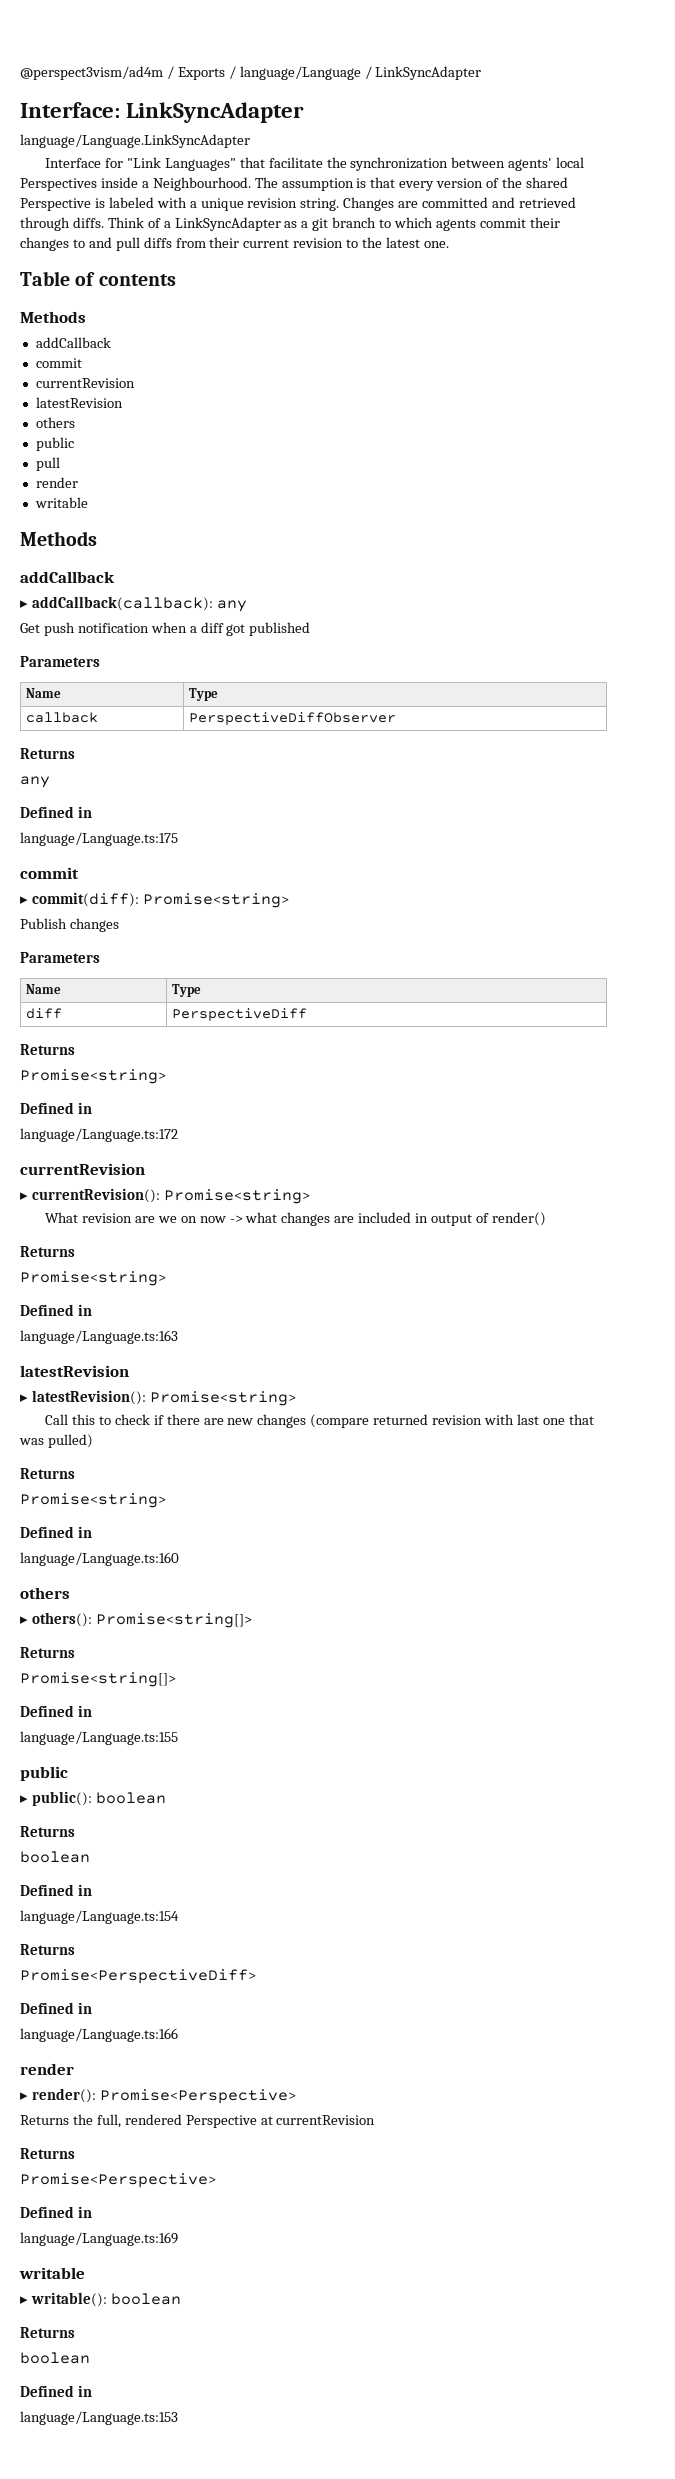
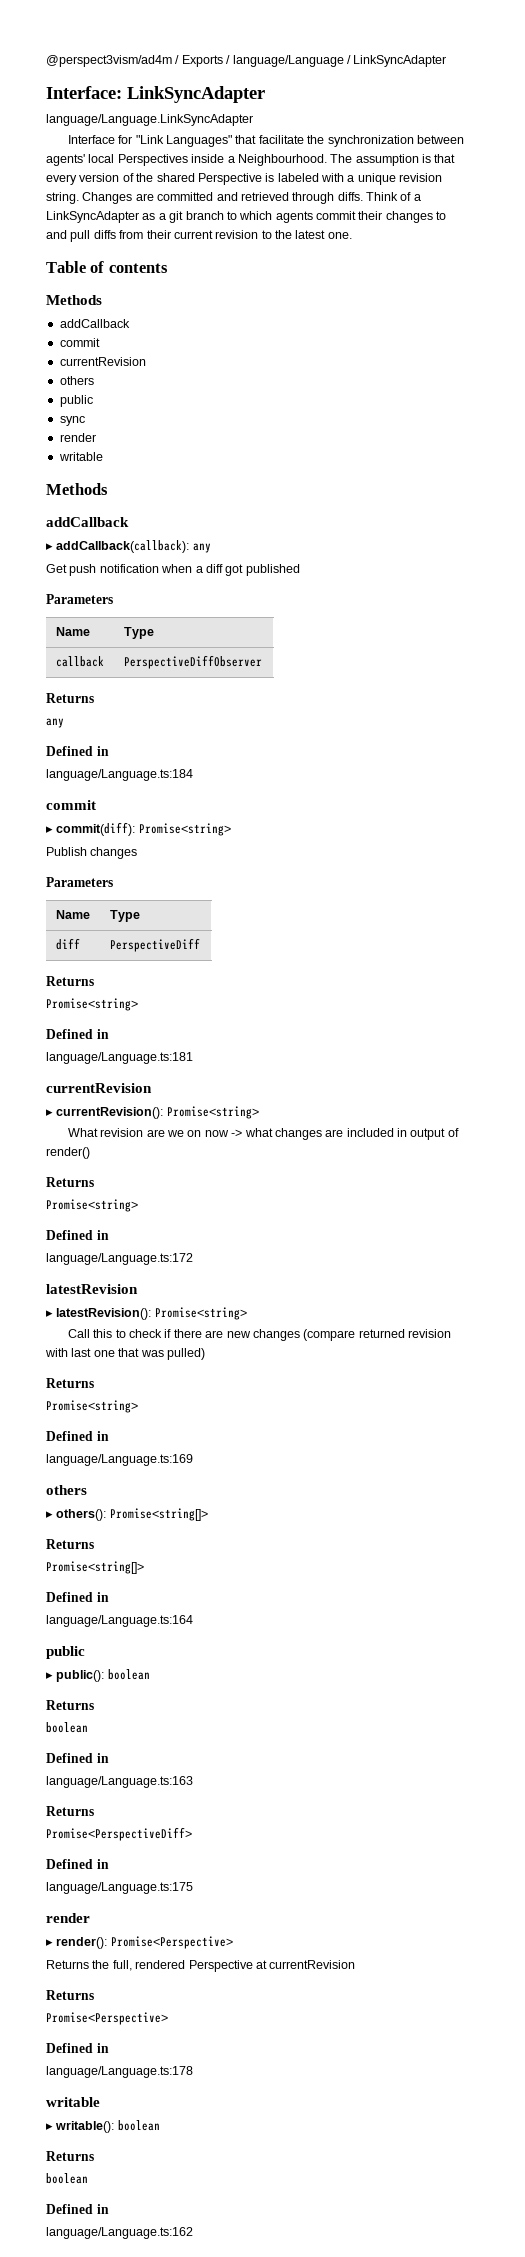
[35,397,123,408] // latestRevision -> (146, 361) none
[35,457,60,471] pull -> [59,416,85,426] sync
[20,832,178,846] language/Language.ts:175 -> [46,769,193,781] language/Language.ts:184
[20,1128,178,1142] language/Language.ts:172 -> [46,1052,193,1064] language/Language.ts:181
[20,1330,178,1344] language/Language.ts:163 -> [46,1253,193,1265] language/Language.ts:172
[20,1552,179,1566] language/Language.ts:160 -> [46,1454,193,1466] language/Language.ts:169
[20,1731,178,1745] language/Language.ts:155 -> [46,1615,193,1627] language/Language.ts:164
[20,1910,179,1924] language/Language.ts:154 -> [46,1776,193,1788] language/Language.ts:163
[20,2028,178,2042] language/Language.ts:166 -> [46,1882,193,1894] language/Language.ts:175
[20,2232,178,2246] language/Language.ts:169 -> [46,2066,193,2078] language/Language.ts:178
[20,2411,178,2425] language/Language.ts:153 -> [46,2227,193,2239] language/Language.ts:162

